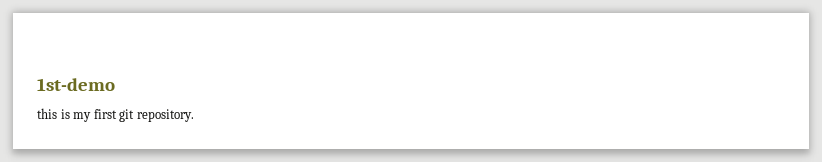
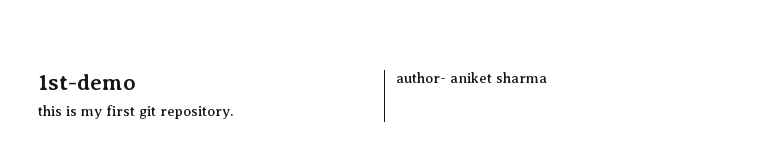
(194, 115) none -> [396,72,547,83] // author- aniket sharma

